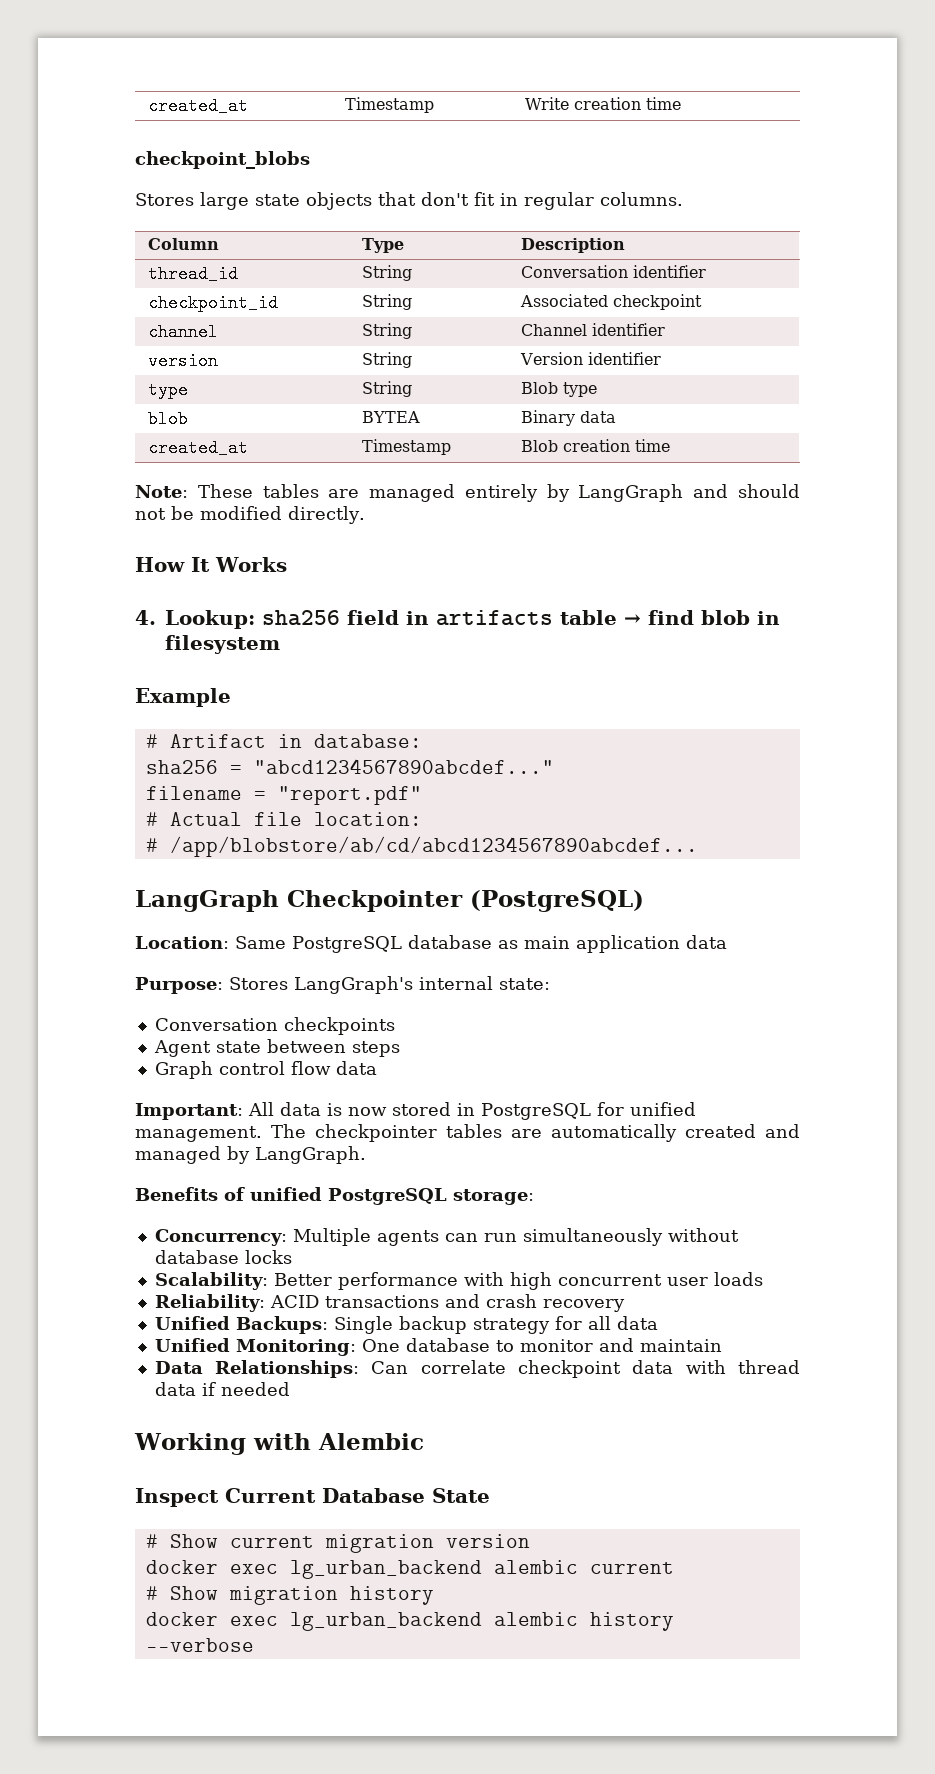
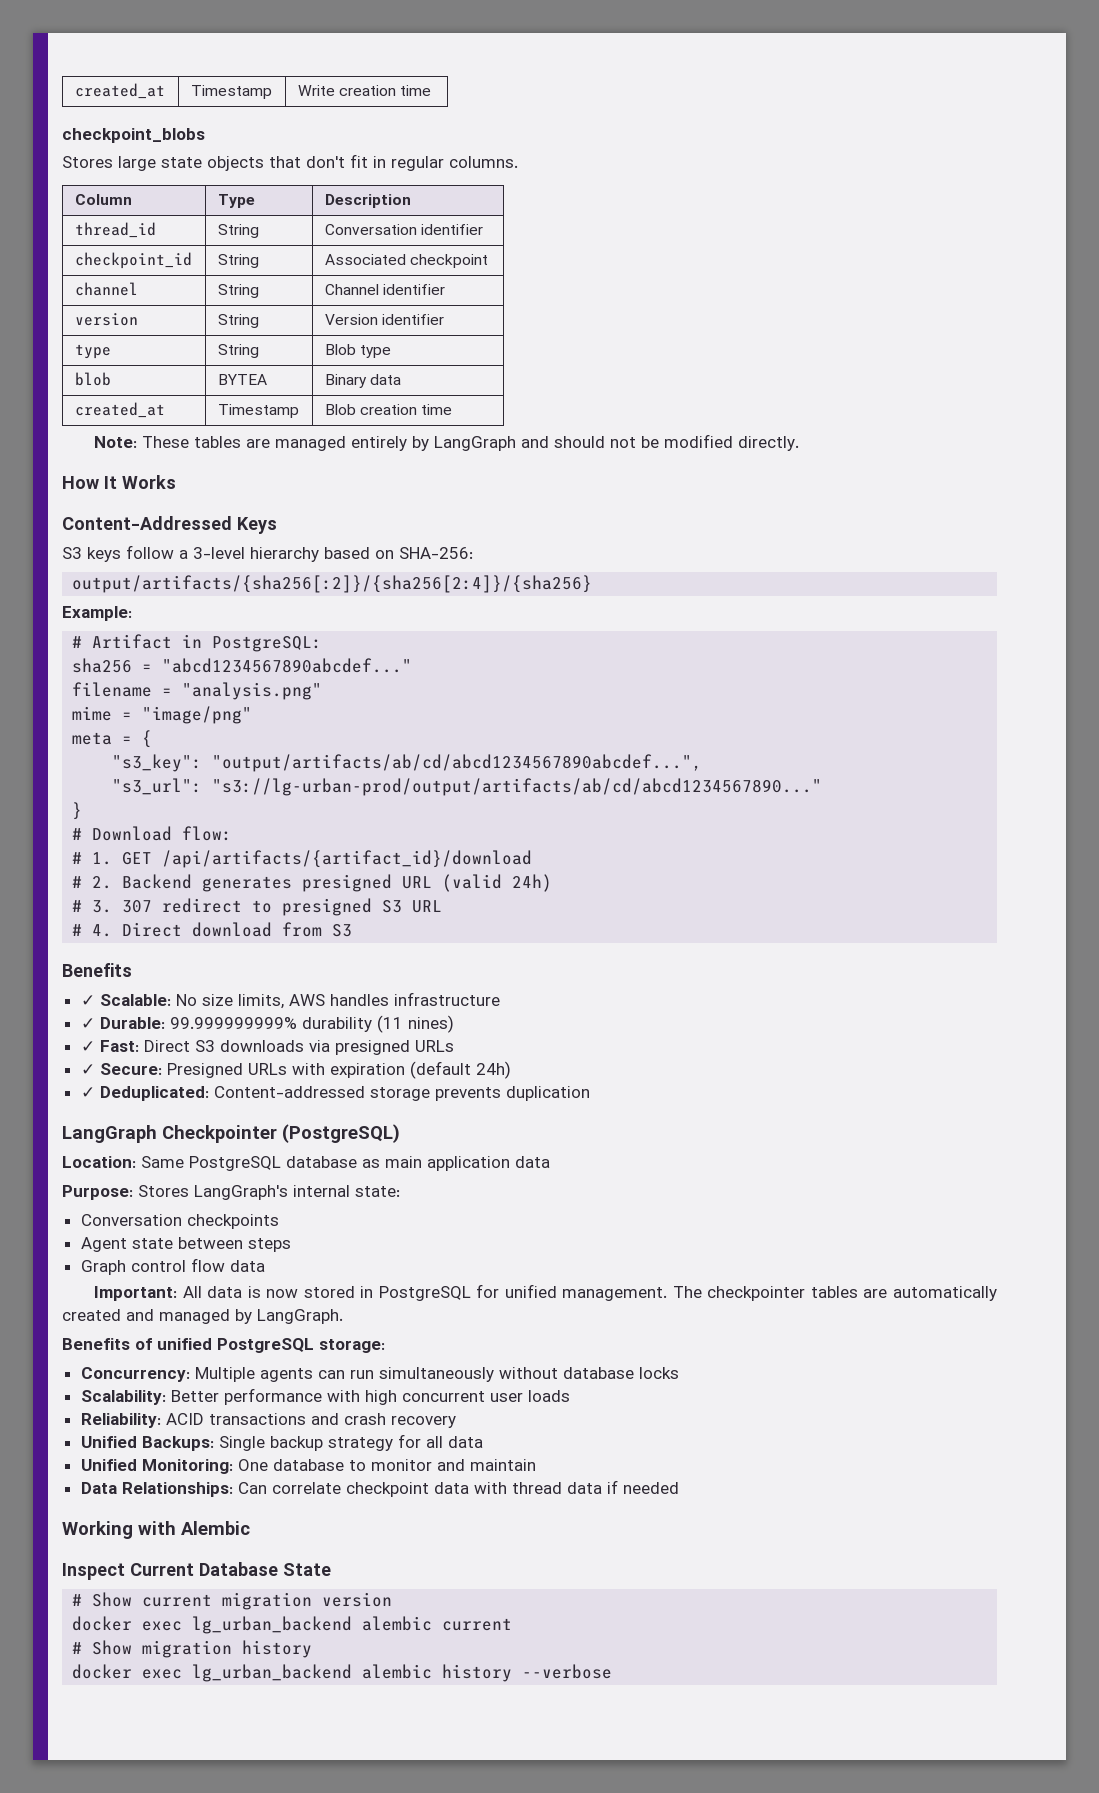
[135,610,780,629] [165,635,280,654] [135,688,231,707] 4. Lookup: sha256 field in artifacts table → find blob in filesystem // Example -> [62,516,277,534] [62,545,473,562] [72,575,593,593] [62,606,132,621] Content-Addressed Keys // S3 keys follow a 3-level hierarchy based on SHA-256: // output/artifacts/{sha256[:2]}/{sha256[2:4]}/{sha256} // Example:
[313,734,422,748] database: -> [212,636,323,652] PostgreSQL:
[277,786,422,805] [145,812,422,826] [145,836,698,857] "report.pdf" // # Actual file location: // # /app/blobstore/ab/cd/abcd1234567890abcdef... -> [182,682,323,700] [72,706,253,724] [72,730,153,748] [112,754,703,772] [112,778,823,796] [72,802,83,820] [72,826,233,841] [72,850,533,868] [72,874,553,892] [72,898,443,916] [72,922,353,937] [62,963,132,977] [80,992,500,1009] [80,1015,454,1033] [80,1040,454,1055] [80,1061,511,1079] [80,1086,590,1101] "analysis.png" // mime = "image/png" // meta = { // "s3_key": "output/artifacts/ab/cd/abcd1234567890abcdef...", // "s3_url": "s3://lg-urban-prod/output/artifacts/ab/cd/abcd1234567890..." // } // # Download flow: // # 1. GET /api/artifacts/{artifact_id}/download // # 2. Backend generates presigned URL (valid 24h) // # 3. 307 redirect to presigned S3 URL // # 4. Direct download from S3 // Benefits // ✓ Scalable: No size limits, AWS handles infrastructure // ✓ Durable: 99.999999999% durability (11 nines) // ✓ Fast: Direct S3 downloads via presigned URLs // ✓ Secure: Presigned URLs with expiration (default 24h) // ✓ Deduplicated: Content-addressed storage prevents duplication

